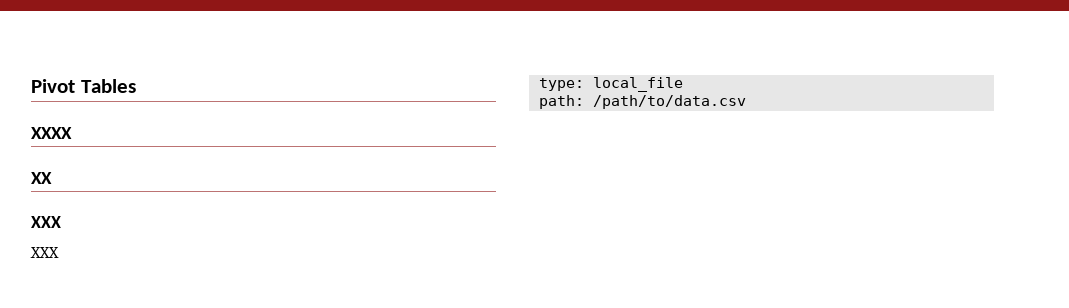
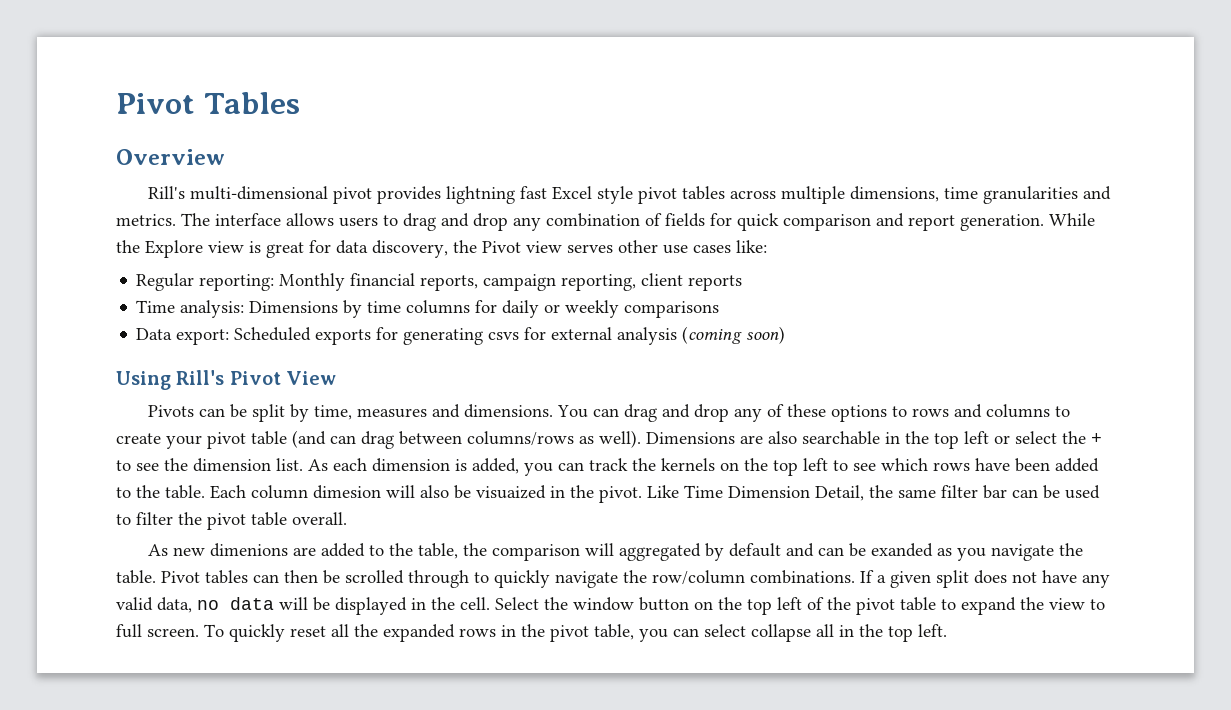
[31,127,72,139] [31,172,52,184] [31,216,61,228] [30,247,59,258] [538,77,683,92] [538,95,746,109] XXXX // XX // XXX // XXX // type: local_file // path: /path/to/data.csv -> [116,149,225,165] [148,186,1112,204] [116,213,1095,231] [116,240,767,258] [136,273,743,291] [136,300,720,318] [136,326,786,345] [116,370,337,390] [148,404,1071,422] [116,430,1102,449] [116,458,1099,476] [116,485,1100,503] [116,512,347,530] [148,543,1084,561] [116,570,1110,588] [116,597,1105,615] [116,624,947,642] Overview // Rill's multi-dimensional pivot provides lightning fast Excel style pivot tables across multiple dimensions, time granularities and metrics. The interface allows users to drag and drop any combination of fields for quick comparison and report generation. While the Explore view is great for data discovery, the Pivot view serves other use cases like: // Regular reporting: Monthly financial reports, campaign reporting, client reports // Time analysis: Dimensions by time columns for daily or weekly comparisons // Data export: Scheduled exports for generating csvs for external analysis (coming soon) // Using Rill's Pivot View // Pivots can be split by time, measures and dimensions. You can drag and drop any of these options to rows and columns to create your pivot table (and can drag between columns/rows as well). Dimensions are also searchable in the top left or select the + to see the dimension list. As each dimension is added, you can track the kernels on the top left to see which rows have been added to the table. Each column dimesion will also be visuaized in the pivot. Like Time Dimension Detail, the same filter bar can be used to filter the pivot table overall. // As new dimenions are added to the table, the comparison will aggregated by default and can be exanded as you navigate the table. Pivot tables can then be scrolled through to quickly navigate the row/column combinations. If a given split does not have any valid data, no data will be displayed in the cell. Select the window button on the top left of the pivot table to expand the view to full screen. To quickly reset all the expanded rows in the pivot table, you can select collapse all in the top left.

